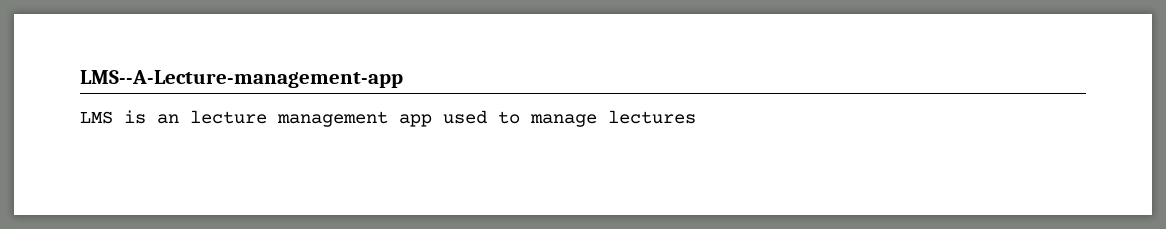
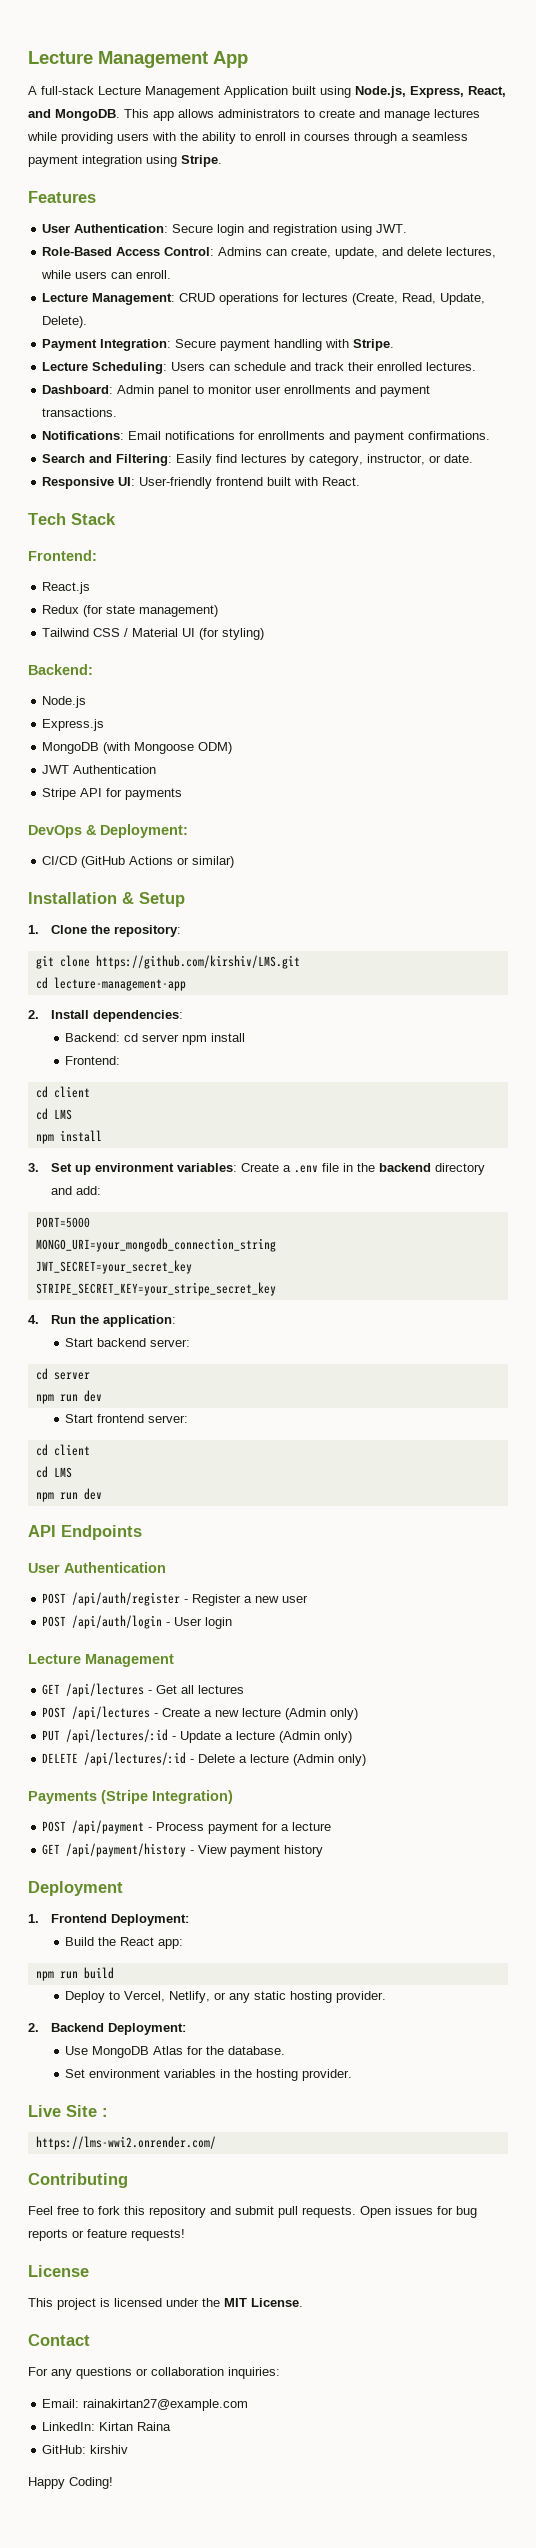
[80,70,403,88] [80,110,696,127] LMS--A-Lecture-management-app // LMS is an lecture management app used to manage lectures -> [28,51,248,68] [28,86,506,98] [28,109,480,121] [27,132,468,144] [28,155,222,167] [28,191,96,203] [42,224,408,236] [42,247,497,259] [41,270,172,279] [42,293,486,305] [42,316,88,328] [42,339,395,351] [42,362,477,374] [42,385,431,397] [42,408,118,417] [42,431,491,443] [42,454,474,466] [42,477,361,489] [28,513,116,525] [28,550,97,561] [42,582,91,594] [42,605,219,617] [42,628,265,640] [28,664,93,675] [42,696,87,708] [42,719,105,731] [42,742,233,754] [42,765,157,774] [42,788,183,800] [28,824,188,838] [42,856,235,868] [28,892,185,907] [28,925,182,937] [35,955,300,969] [35,977,186,991] [28,1010,184,1022] [65,1033,246,1045] [65,1056,121,1065] [35,1086,90,1098] [35,1108,72,1120] [35,1130,102,1144] [28,1163,486,1175] [51,1186,102,1195] [35,1217,90,1228] [35,1238,276,1252] [35,1260,192,1274] [35,1282,276,1296] [28,1315,177,1327] [65,1338,191,1347] [35,1368,90,1380] [35,1390,102,1404] [65,1414,189,1423] [35,1444,90,1456] [35,1466,72,1478] [35,1488,102,1502] [28,1525,142,1540] [28,1562,166,1573] [42,1592,309,1606] [42,1615,233,1629] [28,1654,174,1667] [42,1683,245,1697] [42,1706,359,1720] [42,1729,353,1743] [42,1752,367,1766] [28,1790,233,1804] [42,1820,332,1834] [42,1843,324,1857] [28,1881,123,1896] [28,1914,190,1926] [65,1937,184,1949] [35,1967,114,1981] [65,1991,387,2003] [28,2023,187,2035] [65,2046,286,2058] [65,2069,353,2081] [28,2105,108,2117] [35,2136,216,2150] [28,2173,128,2188] [28,2206,477,2218] [28,2229,185,2241] [28,2265,89,2277] [28,2298,303,2310] [28,2334,90,2346] [28,2367,280,2379] [42,2399,249,2411] [42,2422,172,2431] [42,2445,129,2454] [28,2477,113,2489] Lecture Management App // A full-stack Lecture Management Application built using Node.js, Express, React, and MongoDB. This app allows administrators to create and manage lectures while providing users with the ability to enroll in courses through a seamless payment integration using Stripe. // Features // User Authentication: Secure login and registration using JWT. // Role-Based Access Control: Admins can create, update, and delete lectures, while users can enroll. // Lecture Management: CRUD operations for lectures (Create, Read, Update, Delete). // Payment Integration: Secure payment handling with Stripe. // Lecture Scheduling: Users can schedule and track their enrolled lectures. // Dashboard: Admin panel to monitor user enrollments and payment transactions. // Notifications: Email notifications for enrollments and payment confirmations. // Search and Filtering: Easily find lectures by category, instructor, or date. // Responsive UI: User-friendly frontend built with React. // Tech Stack // Frontend: // React.js // Redux (for state management) // Tailwind CSS / Material UI (for styling) // Backend: // Node.js // Express.js // MongoDB (with Mongoose ODM) // JWT Authentication // Stripe API for payments // DevOps & Deployment: // CI/CD (GitHub Actions or similar) // Installation & Setup // 1. Clone the repository: // git clone https://github.com/kirshiv/LMS.git // cd lecture-management-app // 2. Install dependencies: // Backend: cd server npm install // Frontend: // cd client // cd LMS // npm install // 3. Set up environment variables: Create a .env file in the backend directory and add: // PORT=5000 // MONGO_URI=your_mongodb_connection_string // JWT_SECRET=your_secret_key // STRIPE_SECRET_KEY=your_stripe_secret_key // 4. Run the application: // Start backend server: // cd server // npm run dev // Start frontend server: // cd client // cd LMS // npm run dev // API Endpoints // User Authentication // POST /api/auth/register - Register a new user // POST /api/auth/login - User login // Lecture Management // GET /api/lectures - Get all lectures // POST /api/lectures - Create a new lecture (Admin only) // PUT /api/lectures/:id - Update a lecture (Admin only) // DELETE /api/lectures/:id - Delete a lecture (Admin only) // Payments (Stripe Integration) // POST /api/payment - Process payment for a lecture // GET /api/payment/history - View payment history // Deployment // 1. Frontend Deployment: // Build the React app: // npm run build // Deploy to Vercel, Netlify, or any static hosting provider. // 2. Backend Deployment: // Use MongoDB Atlas for the database. // Set environment variables in the hosting provider. // Live Site : // https://lms-wwi2.onrender.com/ // Contributing // Feel free to fork this repository and submit pull requests. Open issues for bug reports or feature requests! // License // This project is licensed under the MIT License. // Contact // For any questions or collaboration inquiries: // Email: rainakirtan27@example.com // LinkedIn: Kirtan Raina // GitHub: kirshiv // Happy Coding!

